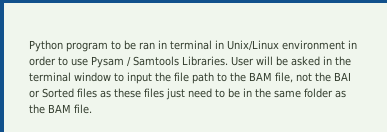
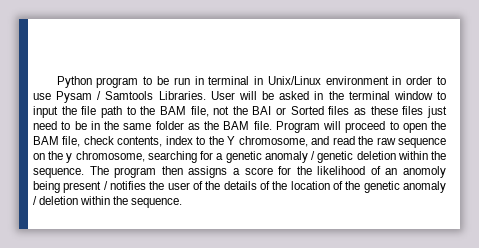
[139,42,155,50] ran -> [173,77,190,85] run
(92, 109) none -> [275,121,446,133] [33,136,446,148] [33,151,446,163] [33,166,446,178] [33,181,446,193] [33,196,183,208] Program will proceed to open the BAM file, check contents, index to the Y chromosome, and read the raw sequence on the y chromosome, searching for a genetic anomaly / genetic deletion within the sequence. The program then assigns a score for the likelihood of an anomoly being present / notifies the user of the details of the location of the genetic anomaly / deletion within the sequence.

